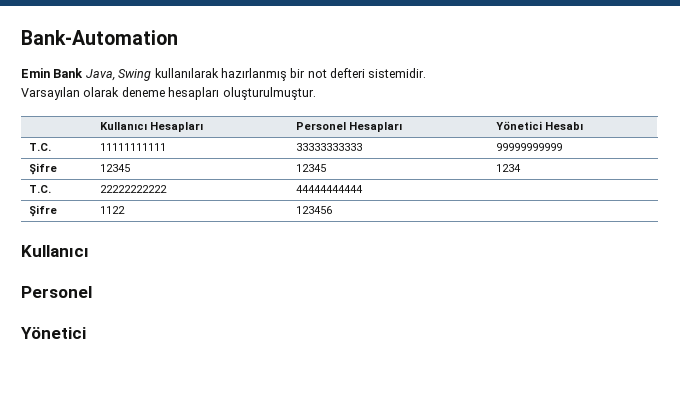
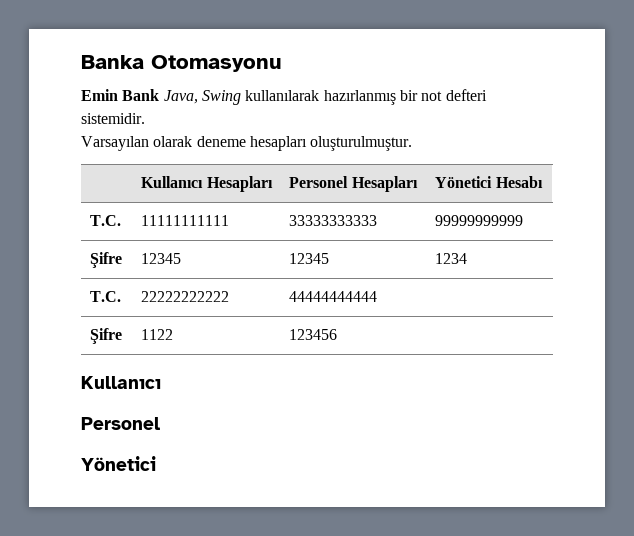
[21,30,178,45] Bank-Automation -> [81,55,282,72] Banka Otomasyonu

